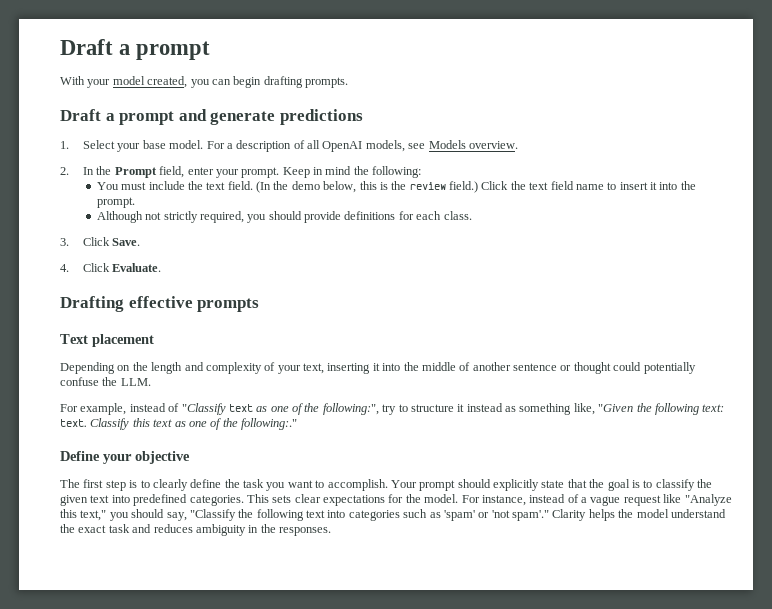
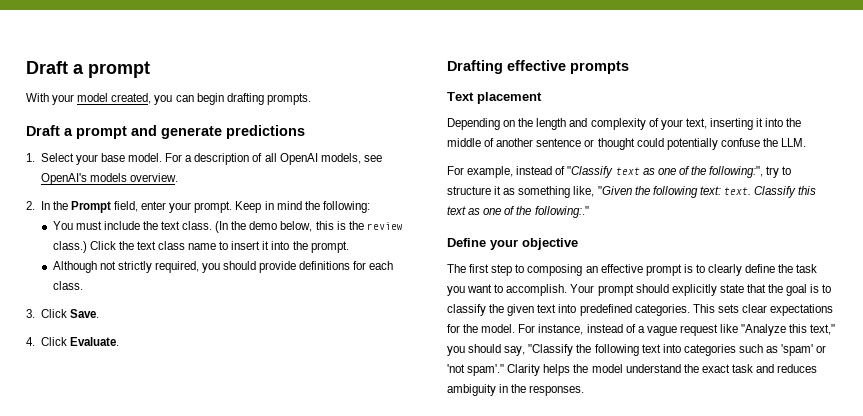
[428,140,466,149] Models -> [40,173,127,185] OpenAI's models
[227,181,253,190] field. -> [182,221,213,230] class.
[449,181,479,193] field.) -> [52,241,87,253] class.)
[550,181,574,190] field -> [157,241,185,250] class
[466,403,503,412] instead -> (502, 190) none
(126, 485) none -> [515,264,682,276] to composing an effective prompt

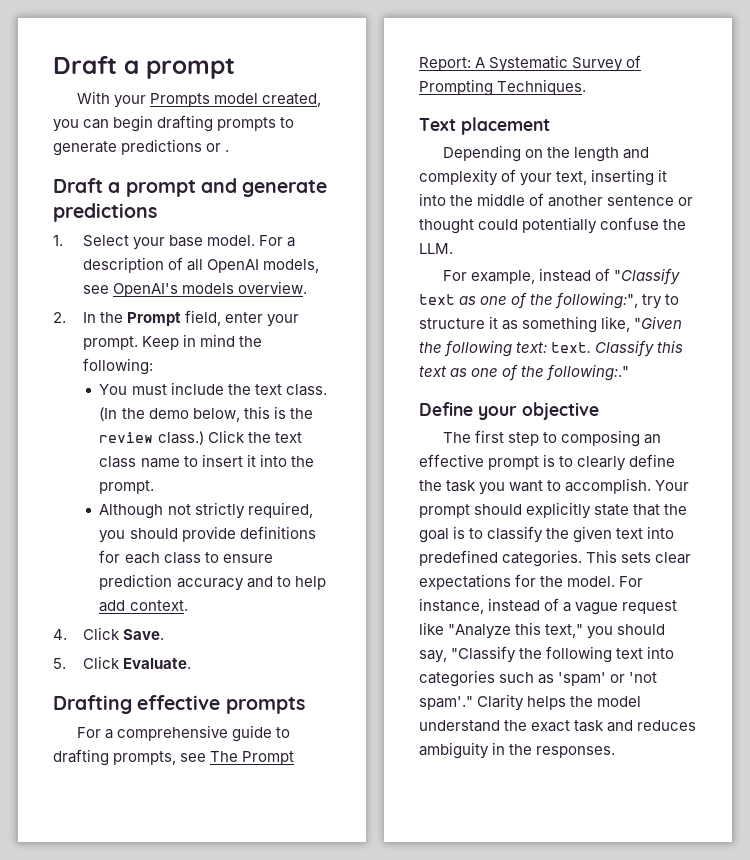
(75, 99) none -> [149,93,210,107] Prompts
[266,93,311,105] prompts. -> [217,117,295,131] [53,139,230,156] prompts to generate predictions or .
[52,281,83,290] [26,309,35,318] class. // 3. -> [163,552,273,564] [99,574,326,591] [99,600,188,612] [53,629,67,640] class to ensure prediction accuracy and to help add context. // 4.
[26,337,35,346] 4. -> [53,658,66,669] 5.
(629, 67) none -> [76,725,291,742] [53,749,295,766] [419,55,642,72] [419,79,587,96] // For a comprehensive guide to drafting prompts, see The Prompt Report: A Systematic Survey of Prompting Techniques.

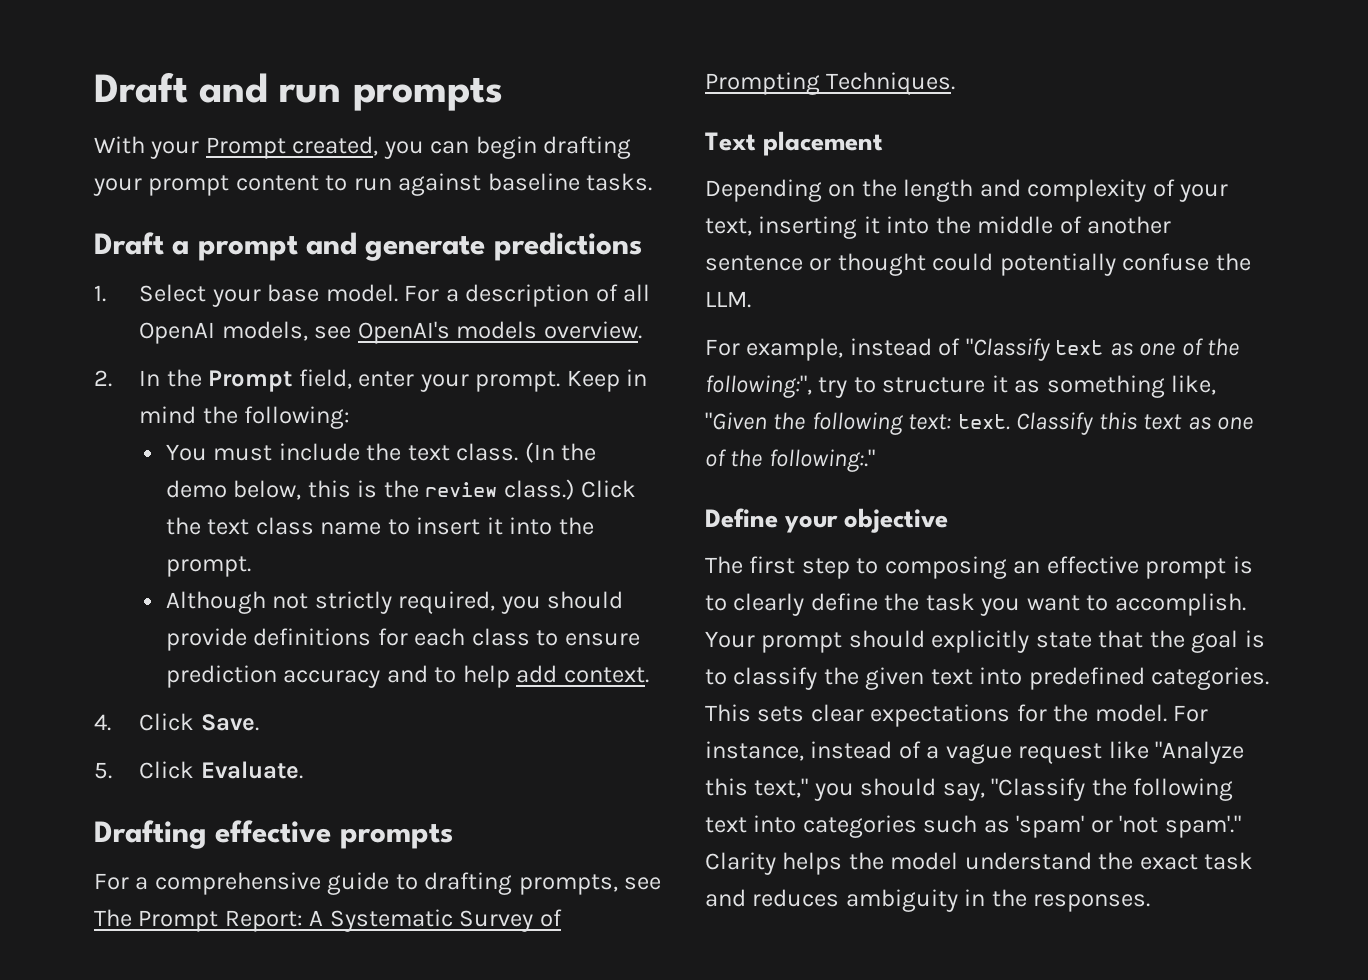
[53,56,235,79] Draft a prompt -> [94,72,503,111] Draft and run prompts
[149,93,259,107] Prompts model -> [205,137,286,159] Prompt
[217,117,295,131] [53,139,230,156] prompts to generate predictions or . -> [93,173,653,196] your prompt content to run against baseline tasks.

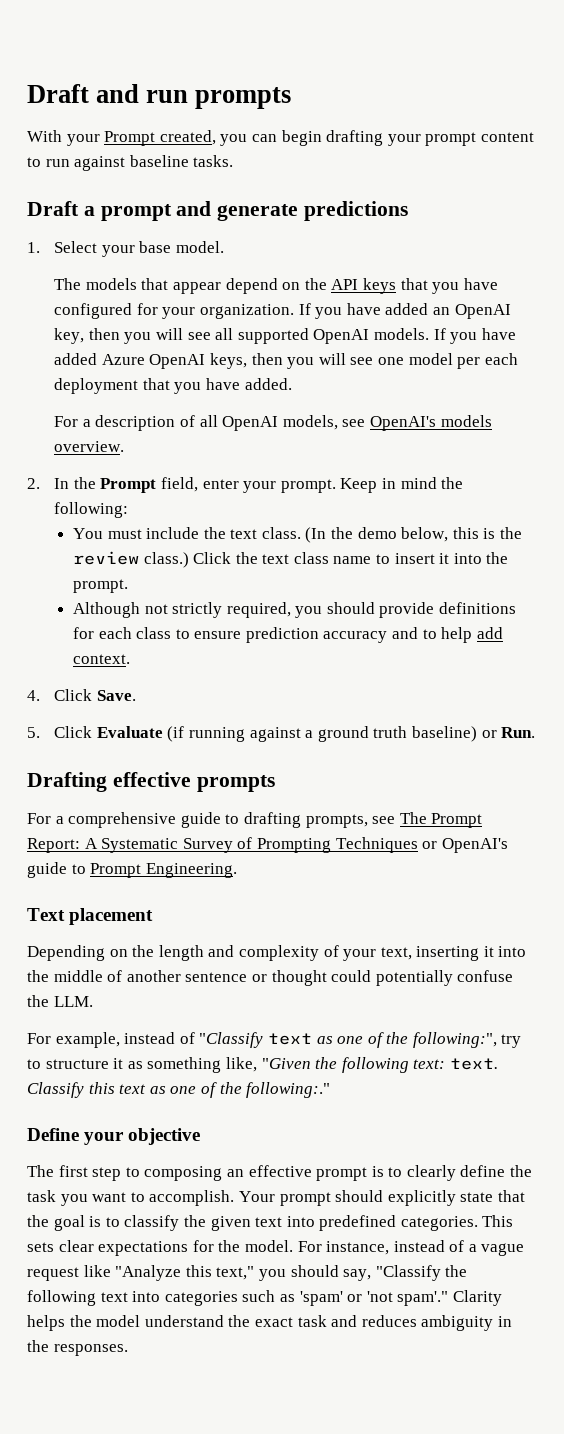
(398, 293) none -> [54,278,498,294] [54,303,511,319] [54,328,516,344] [54,353,518,369] [54,378,292,394] // The models that appear depend on the API keys that you have configured for your organization. If you have added an OpenAI key, then you will see all supported OpenAI models. If you have added Azure OpenAI keys, then you will see one model per each deployment that you have added. //
[200,761,303,779] Evaluate. -> [96,726,536,742] Evaluate (if running against a ground truth baseline) or Run.
[826,72,956,95] Techniques. -> [335,837,508,853] [27,862,237,878] Techniques or OpenAI's guide to Prompt Engineering.

